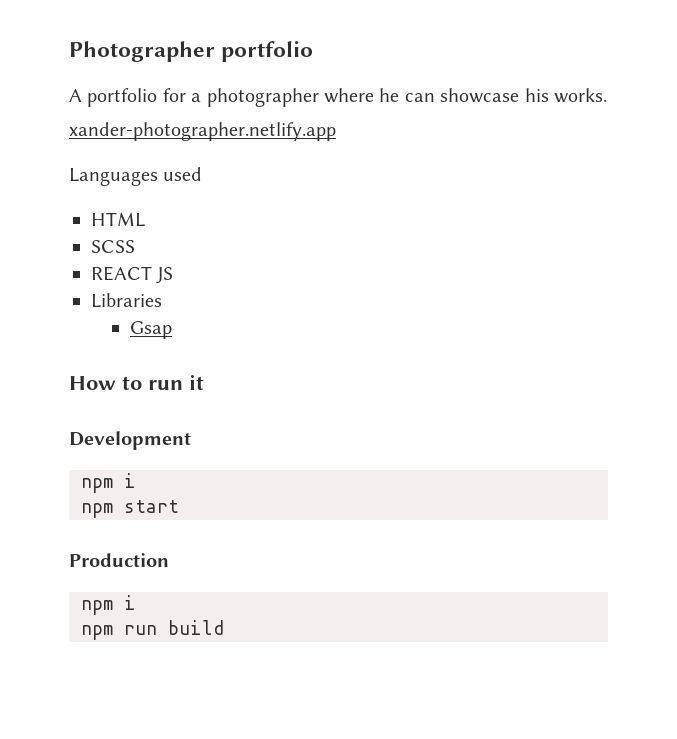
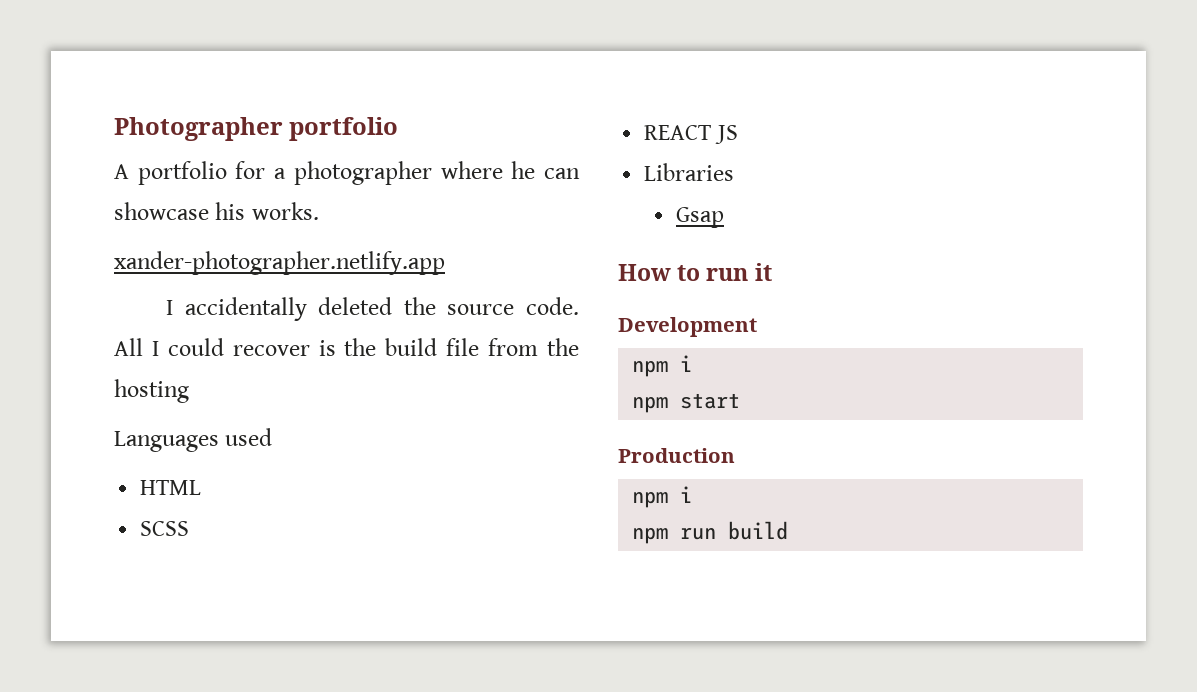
(336, 131) none -> [166,297,579,321] [114,338,579,356] [114,379,189,403] // I accidentally deleted the source code. All I could recover is the build file from the hosting

